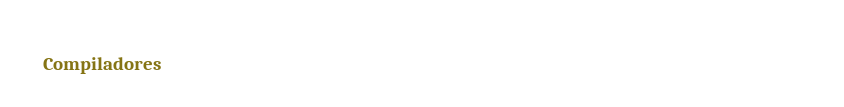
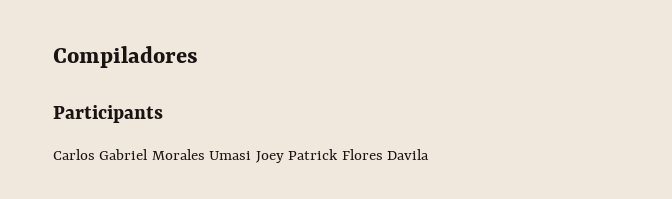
(161, 65) none -> [53,105,163,123] [53,149,430,163] // Participants // Carlos Gabriel Morales Umasi Joey Patrick Flores Davila

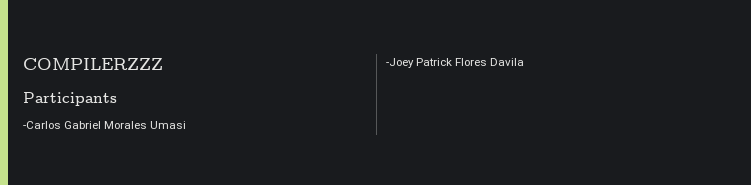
[53,46,198,68] Compiladores -> [23,58,163,70] COMPILERZZZ
[53,149,95,160] Carlos -> [23,121,61,129] -Carlos
[255,151,284,163] Joey -> [386,58,414,68] // -Joey

